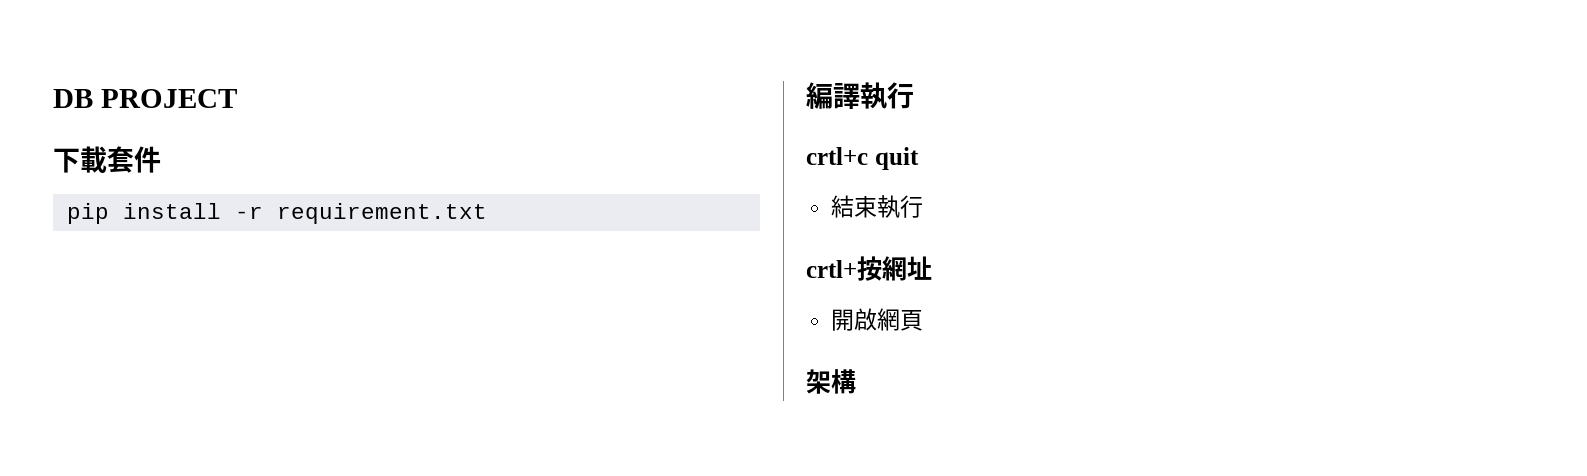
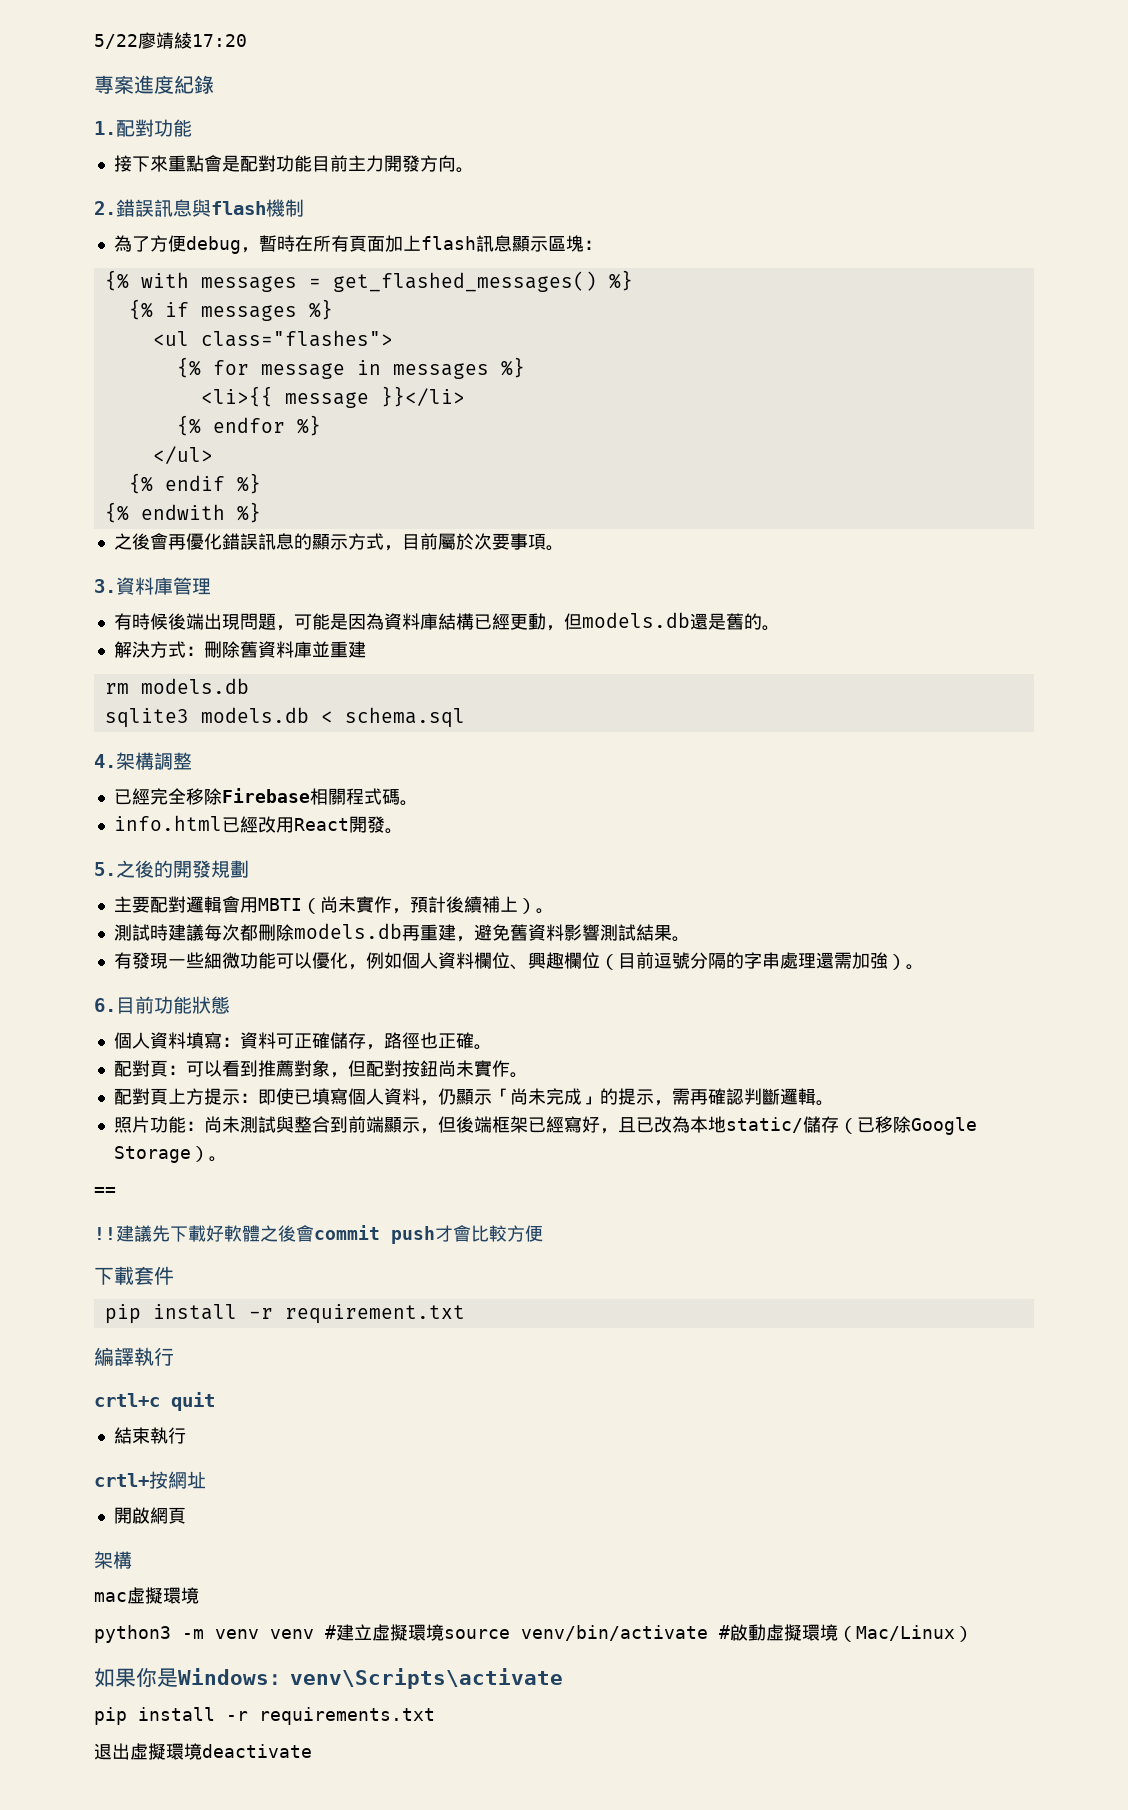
[53,89,237,108] DB PROJECT -> [94,32,247,49] [94,75,214,94] [94,119,192,137] [113,155,474,173] [94,199,304,217] [113,235,602,254] [104,270,633,292] [128,299,333,321] [152,330,393,347] [176,357,525,379] [200,386,465,408] [176,415,321,436] [152,446,213,464] [128,473,261,494] [104,502,261,523] [113,533,564,551] [94,577,211,595] [113,612,780,631] [113,641,366,658] [104,678,249,694] [104,707,465,728] [94,752,192,770] [113,788,418,806] [113,815,403,834] [94,860,249,878] [113,896,554,914] [113,923,690,942] [113,952,924,970] [94,996,230,1014] [113,1032,492,1050] [113,1060,528,1078] [113,1088,834,1106] [113,1116,977,1135] [113,1146,227,1163] [94,1187,116,1196] [94,1225,543,1244] 5/22廖靖綾17:20 // 專案進度紀錄 // 1.配對功能 // 接下來重點會是配對功能目前主力開發方向。 // 2.錯誤訊息與flash機制 // 為了方便debug，暫時在所有頁面加上flash訊息顯示區塊： // {% with messages = get_flashed_messages() %} // {% if messages %} // <ul class="flashes"> // {% for message in messages %} // <li>{{ message }}</li> // {% endfor %} // </ul> // {% endif %} // {% endwith %} // 之後會再優化錯誤訊息的顯示方式，目前屬於次要事項。 // 3.資料庫管理 // 有時候後端出現問題，可能是因為資料庫結構已經更動，但models.db還是舊的。 // 解決方式：刪除舊資料庫並重建 // rm models.db // sqlite3 models.db < schema.sql // 4.架構調整 // 已經完全移除Firebase相關程式碼。 // info.html已經改用React開發。 // 5.之後的開發規劃 // 主要配對邏輯會用MBTI（尚未實作，預計後續補上）。 // 測試時建議每次都刪除models.db再重建，避免舊資料影響測試結果。 // 有發現一些細微功能可以優化，例如個人資料欄位、興趣欄位（目前逗號分隔的字串處理還需加強）。 // 6.目前功能狀態 // 個人資料填寫：資料可正確儲存，路徑也正確。 // 配對頁：可以看到推薦對象，但配對按鈕尚未實作。 // 配對頁上方提示：即使已填寫個人資料，仍顯示「尚未完成」的提示，需再確認判斷邏輯。 // 照片功能：尚未測試與整合到前端顯示，但後端框架已經寫好，且已改為本地static/儲存（已移除Google Storage）。 // == // !!建議先下載好軟體之後會commit push才會比較方便
(856, 381) none -> [94,1587,199,1604] [94,1624,973,1643] [94,1668,563,1689] [94,1707,435,1725] [94,1743,312,1760] // mac虛擬環境 // python3 -m venv venv #建立虛擬環境source venv/bin/activate #啟動虛擬環境（Mac/Linux） // 如果你是Windows：venv\Scripts\activate // pip install -r requirements.txt // 退出虛擬環境deactivate

